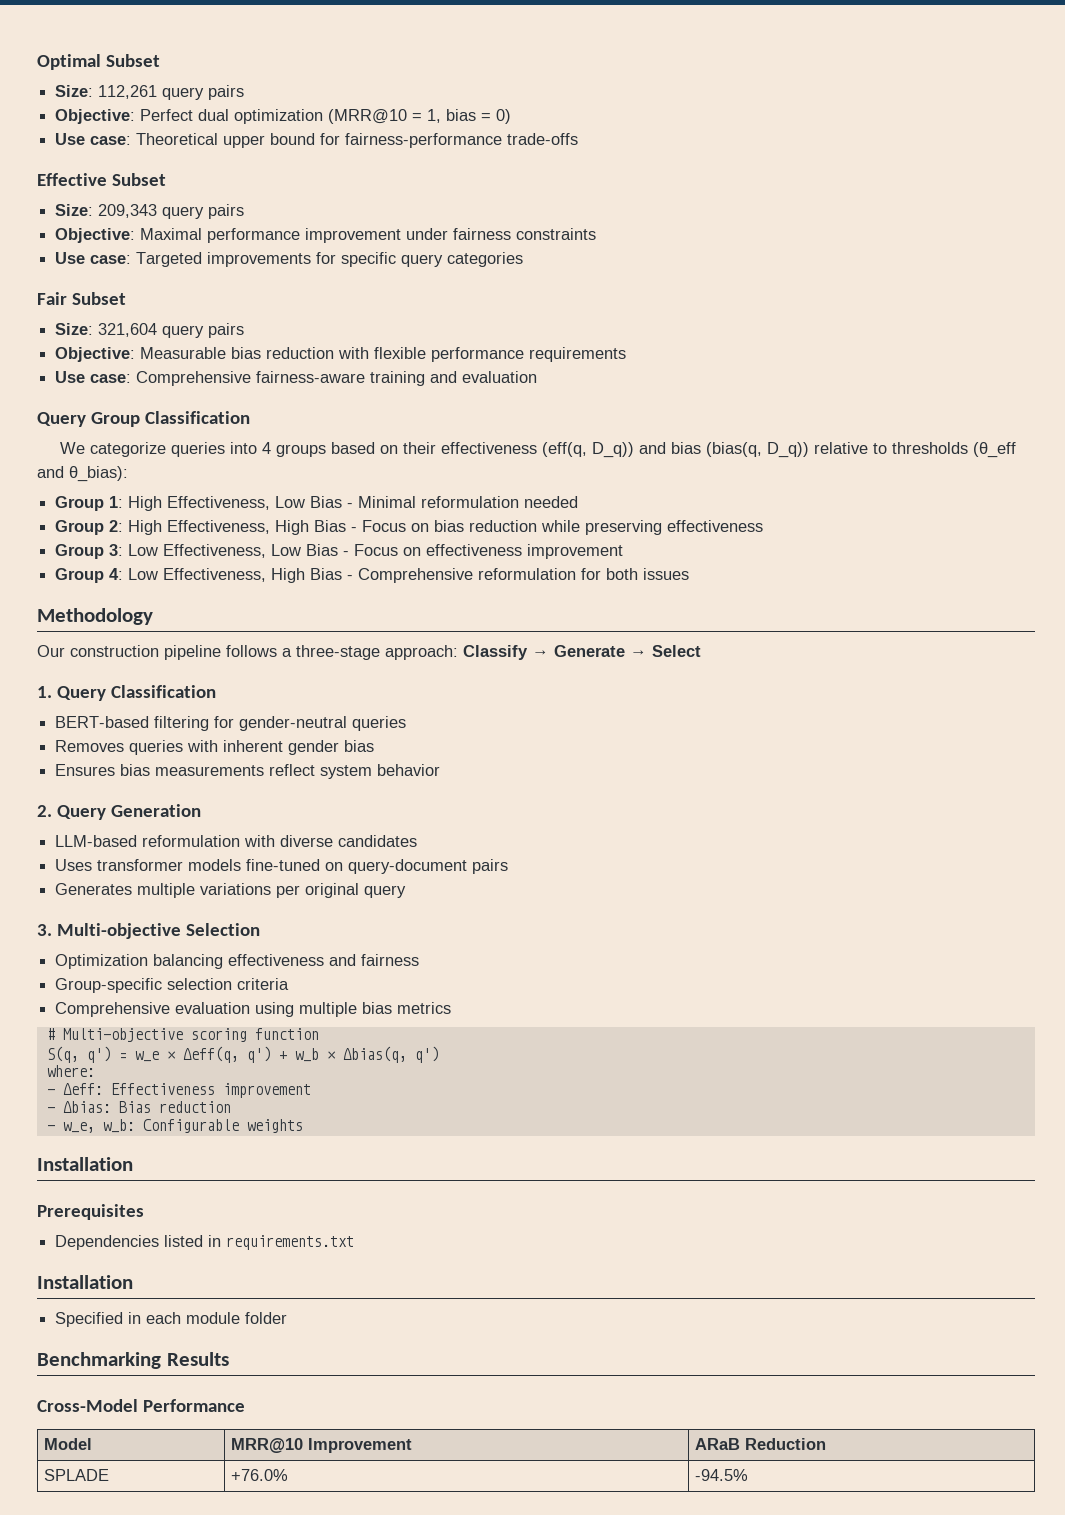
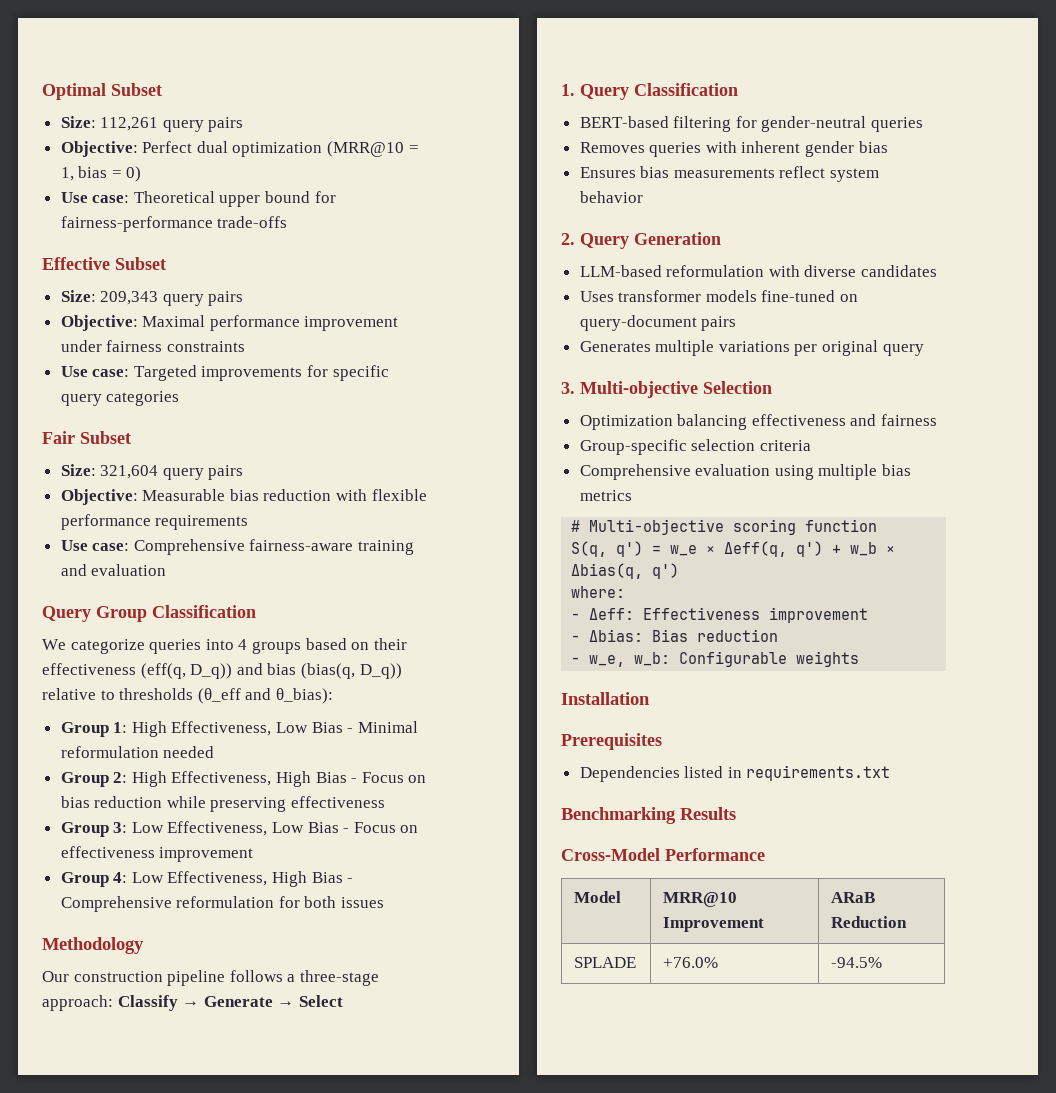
[37,1275,133,1289] [55,1312,288,1327] // Installation // Specified in each module folder -> (891, 773) none

